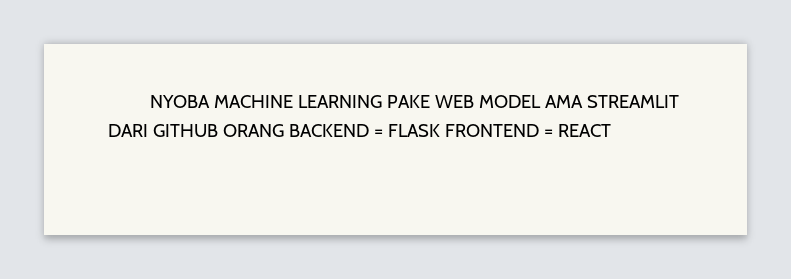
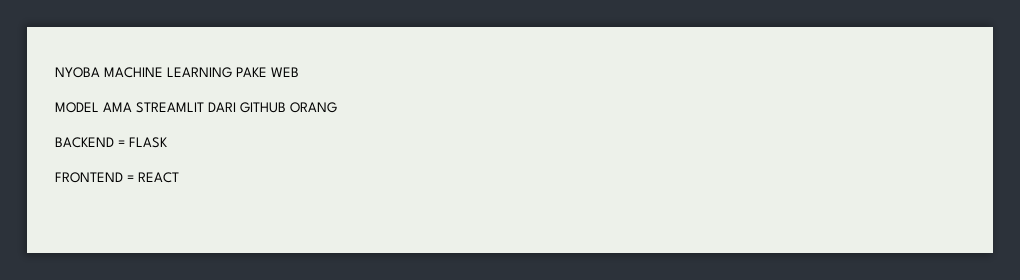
(474, 101) none -> (299, 72) //
(284, 130) none -> (337, 107) //
(440, 130) none -> (167, 142) //

